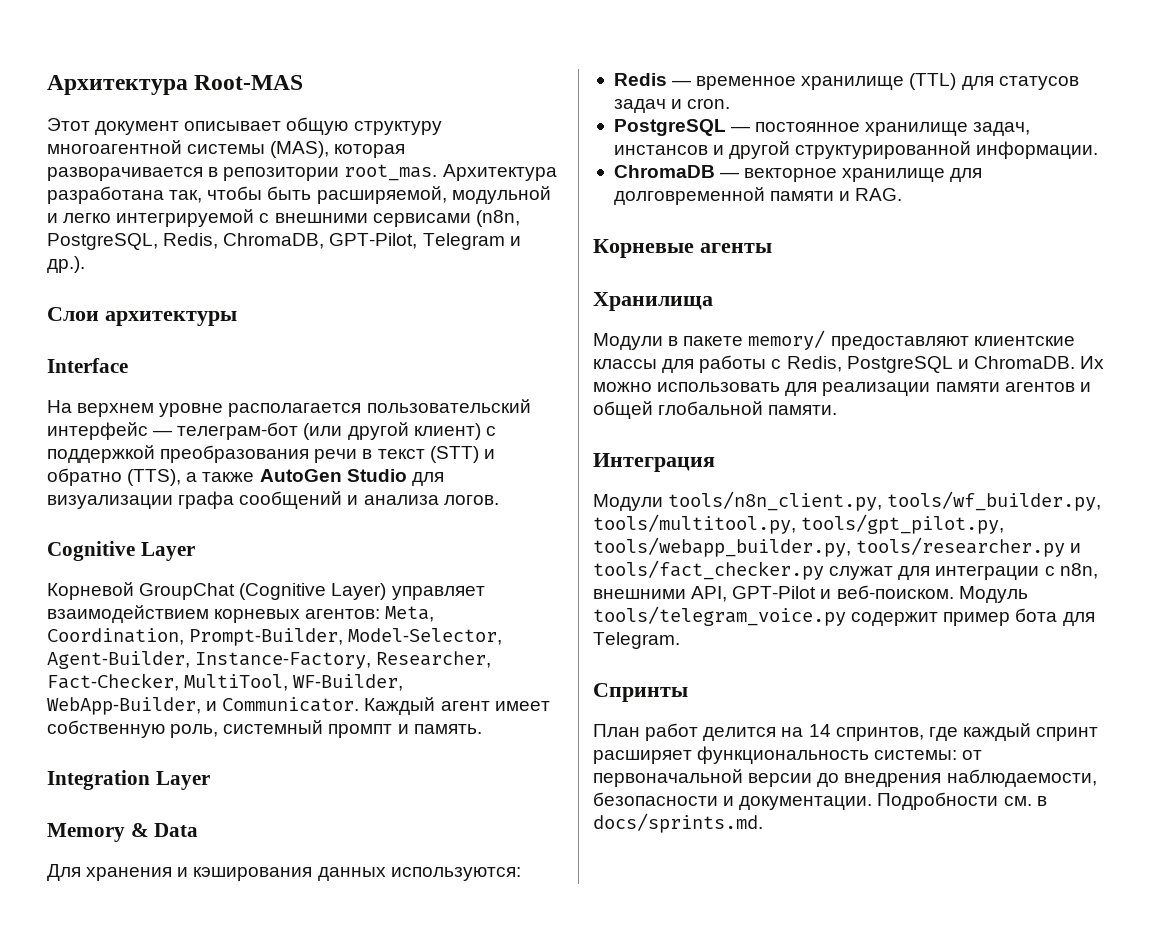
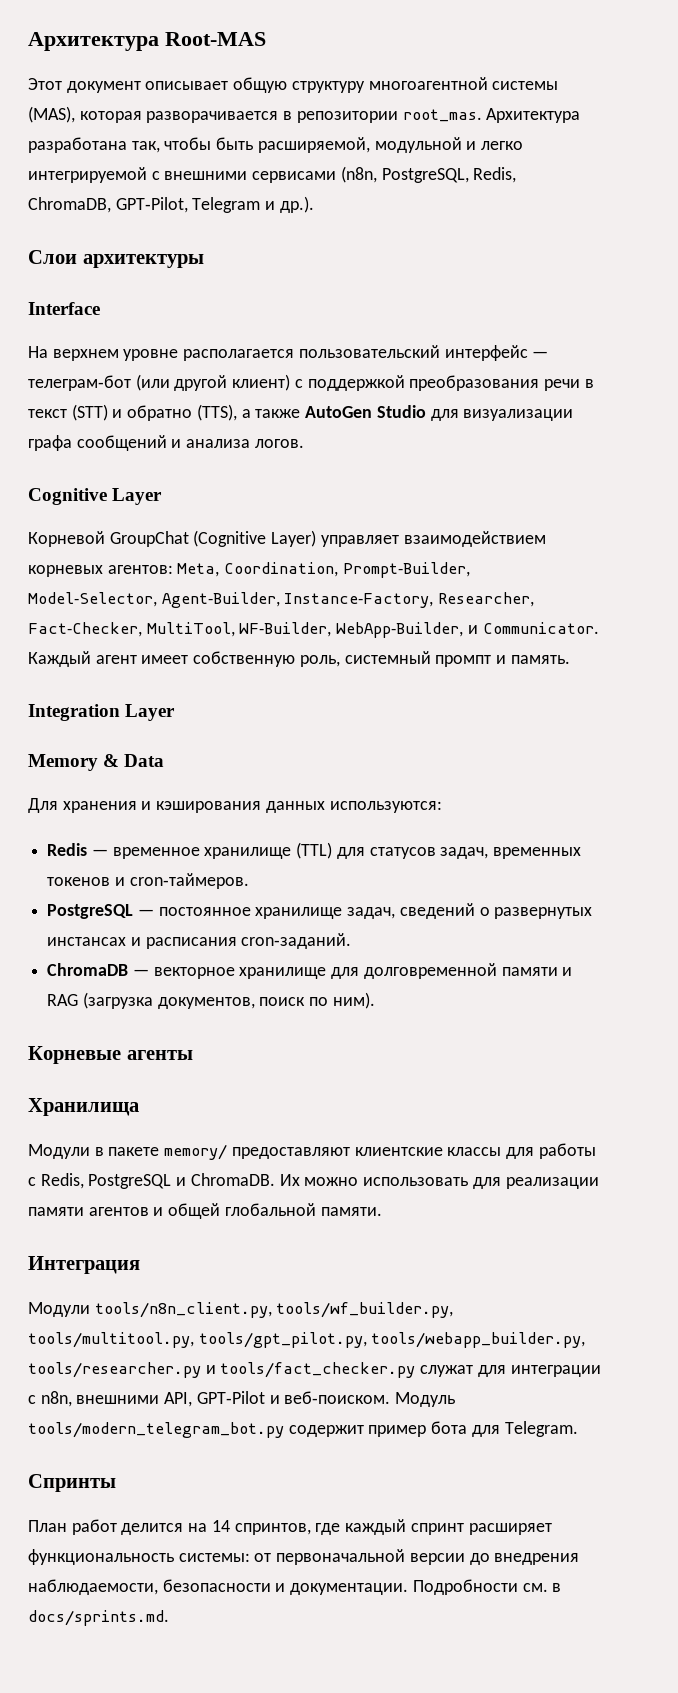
[613,98,731,113] задач и cron. -> [440,847,582,859] [47,873,249,889] задач, временных токенов и cron‑таймеров.
[613,141,1099,159] инстансов и другой структурированной информации. -> [399,903,593,919] [47,933,352,949] сведений о развернутых инстансах и расписания cron‑заданий.
[855,188,903,201] RAG. -> [47,992,375,1009] RAG (загрузка документов, поиск по ним).
[593,606,846,626] tools/telegram_voice.py -> [28,1422,284,1438] tools/modern_telegram_bot.py

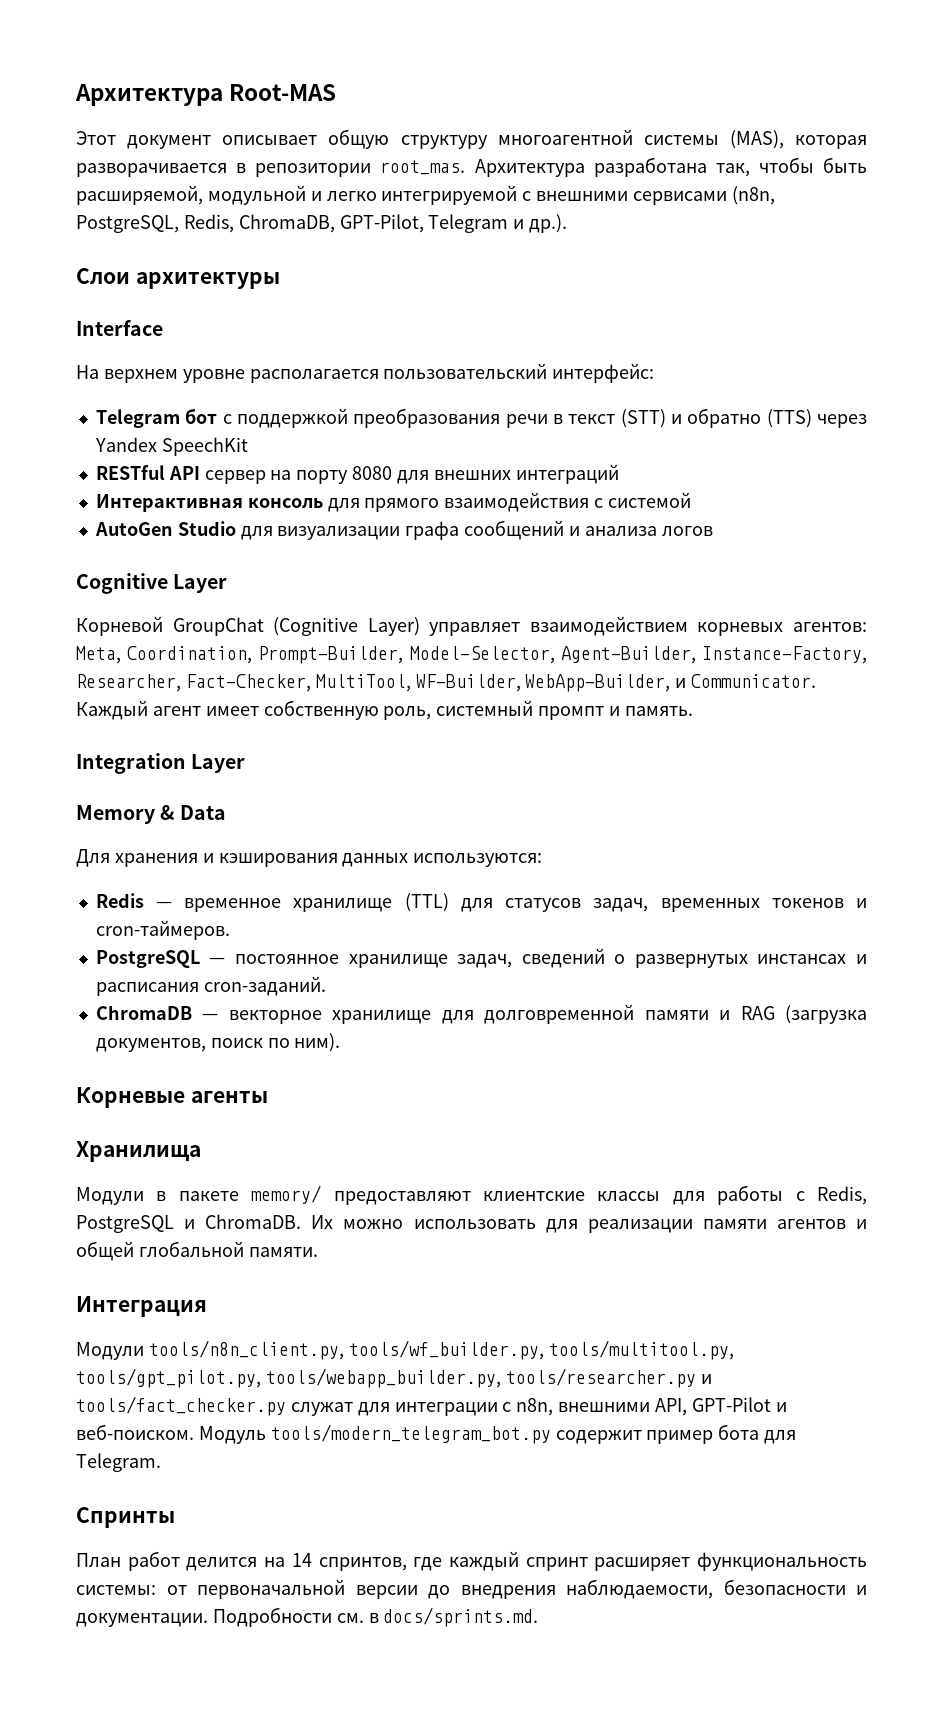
[444,345,549,361] [28,374,291,391] интерфейс — телеграм‑бот (или другой клиент) -> [552,363,655,383] [95,408,218,428] интерфейс: // Telegram бот
[196,404,301,421] (TTS), а также -> [766,409,868,428] [94,437,248,456] [95,464,619,484] [95,492,691,512] (TTS) через Yandex SpeechKit // RESTful API сервер на порту 8080 для внешних интеграций // Интерактивная консоль для прямого взаимодействия с системой //
[254,439,304,448] логов. -> [661,526,713,536] логов

